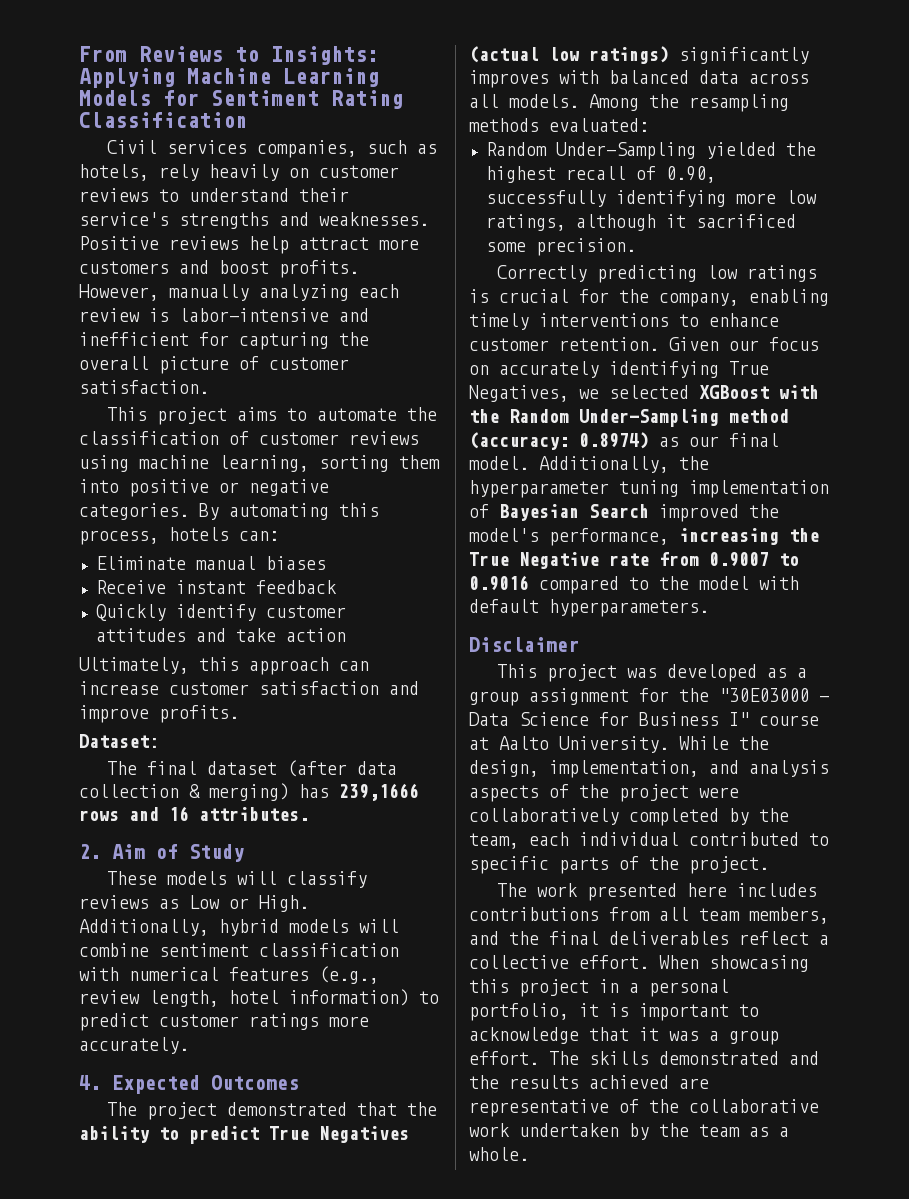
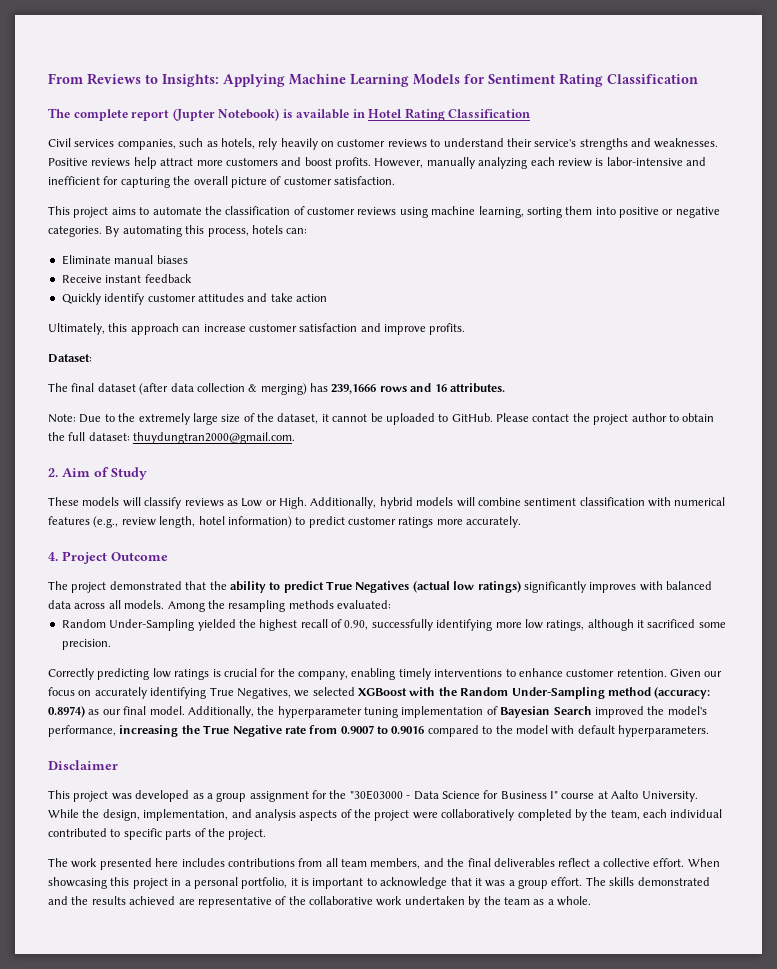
(247, 120) none -> [48,108,531,121] // The complete report (Jupter Notebook) is available in Hotel Rating Classification
(309, 814) none -> [48,413,715,425] [48,432,296,444] // Note: Due to the extremely large size of the dataset, it cannot be uploaded to GitHub. Please contact the project author to obtain the full dataset: thuydungtran2000@gmail.com.
[112,1075,299,1094] Expected Outcomes -> [62,551,168,564] Project Outcome

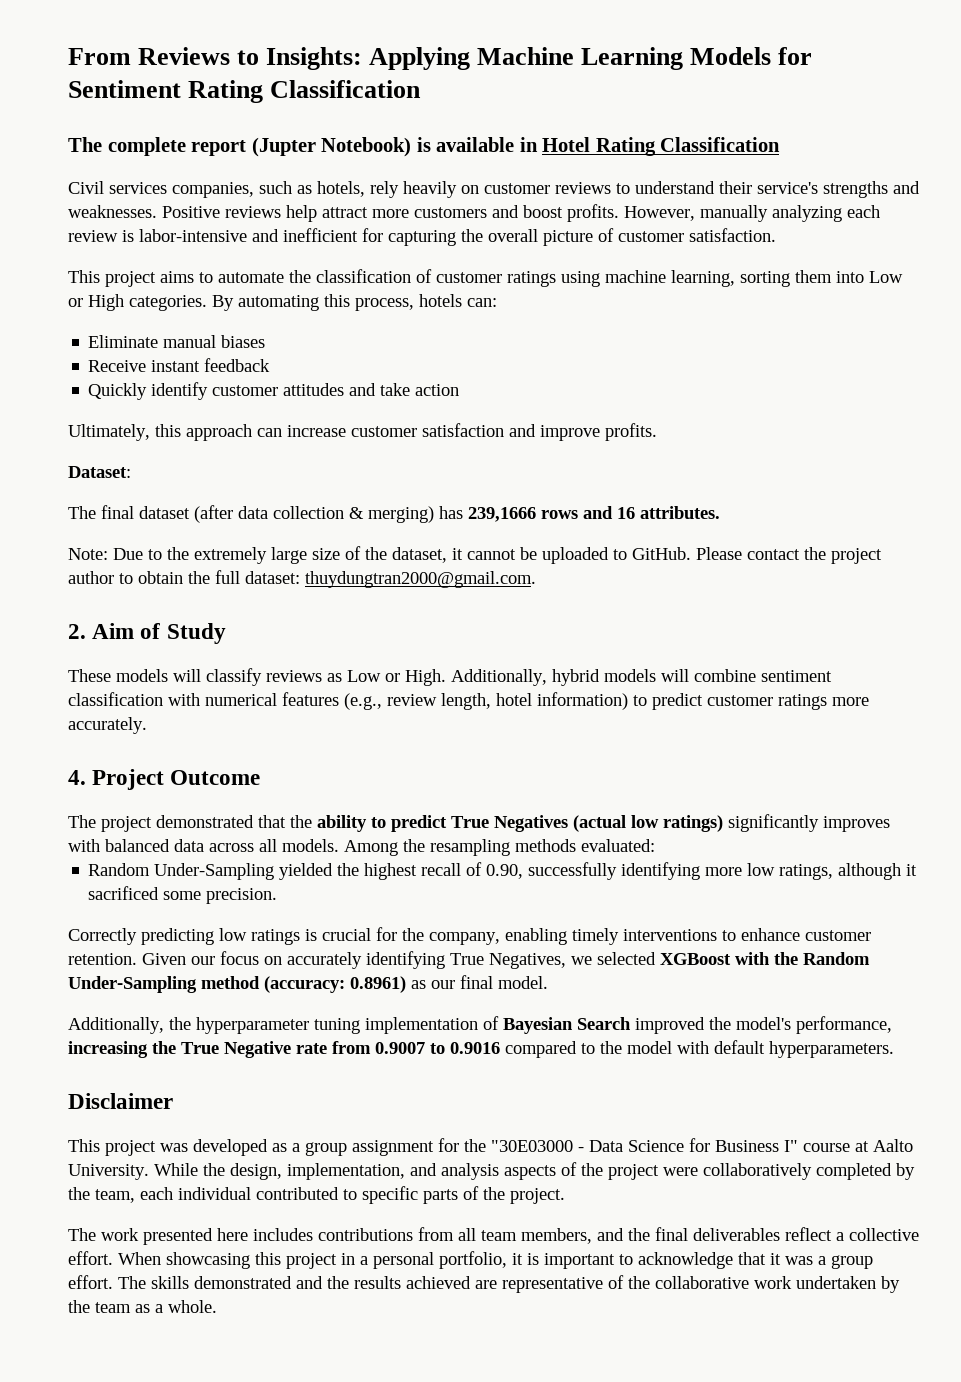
[357,207,397,216] reviews -> [507,271,556,287] ratings
[619,207,720,218] positive or negative -> [869,271,903,283] [68,294,124,311] Low or High
[48,706,85,718] 0.8974) -> [350,976,406,993] 0.8961)
(185, 710) none -> (548, 982) //

